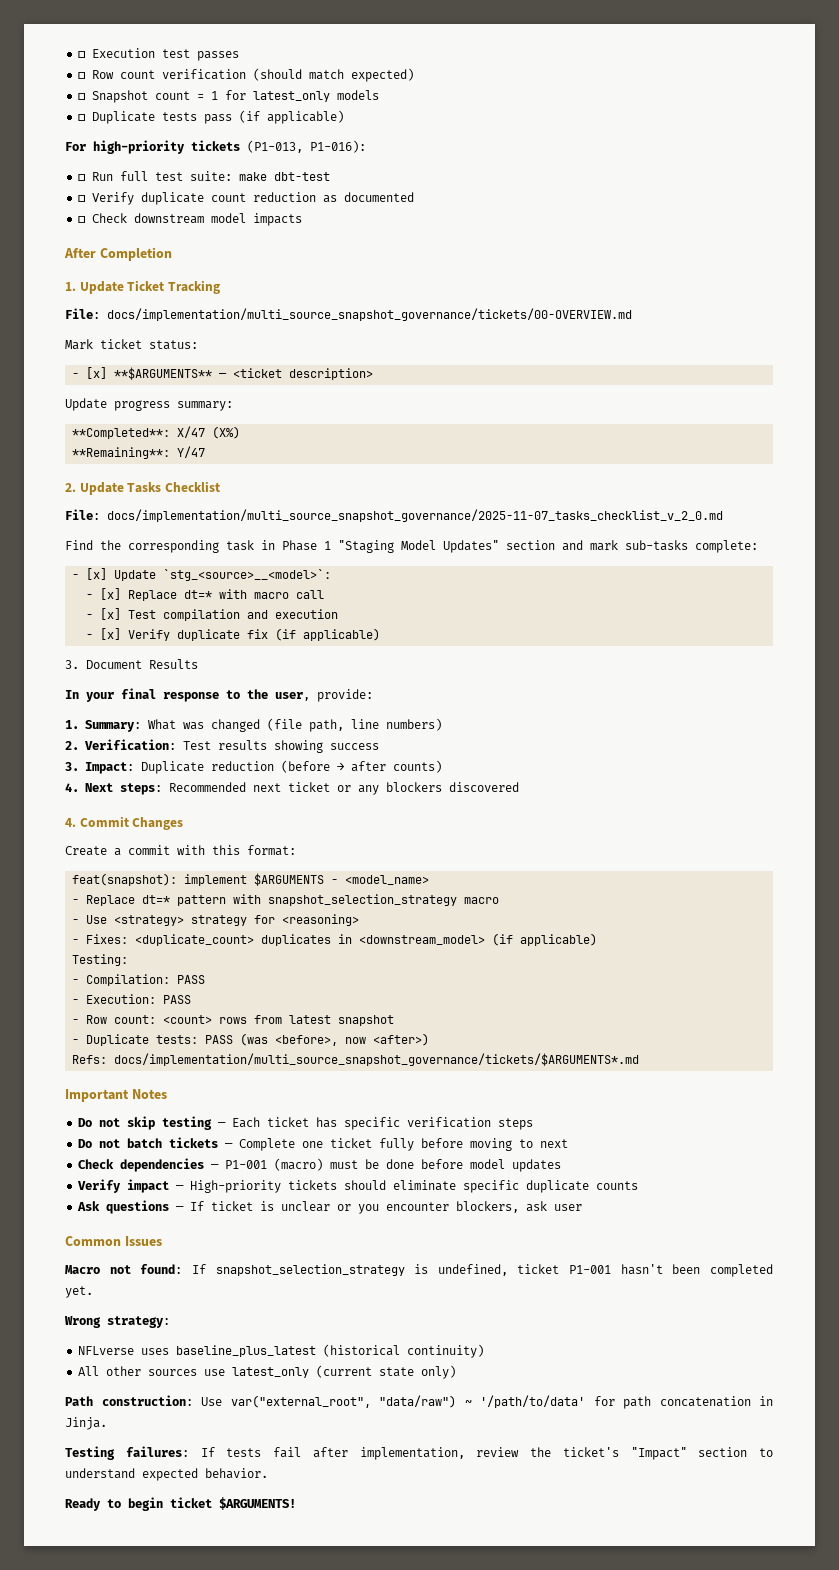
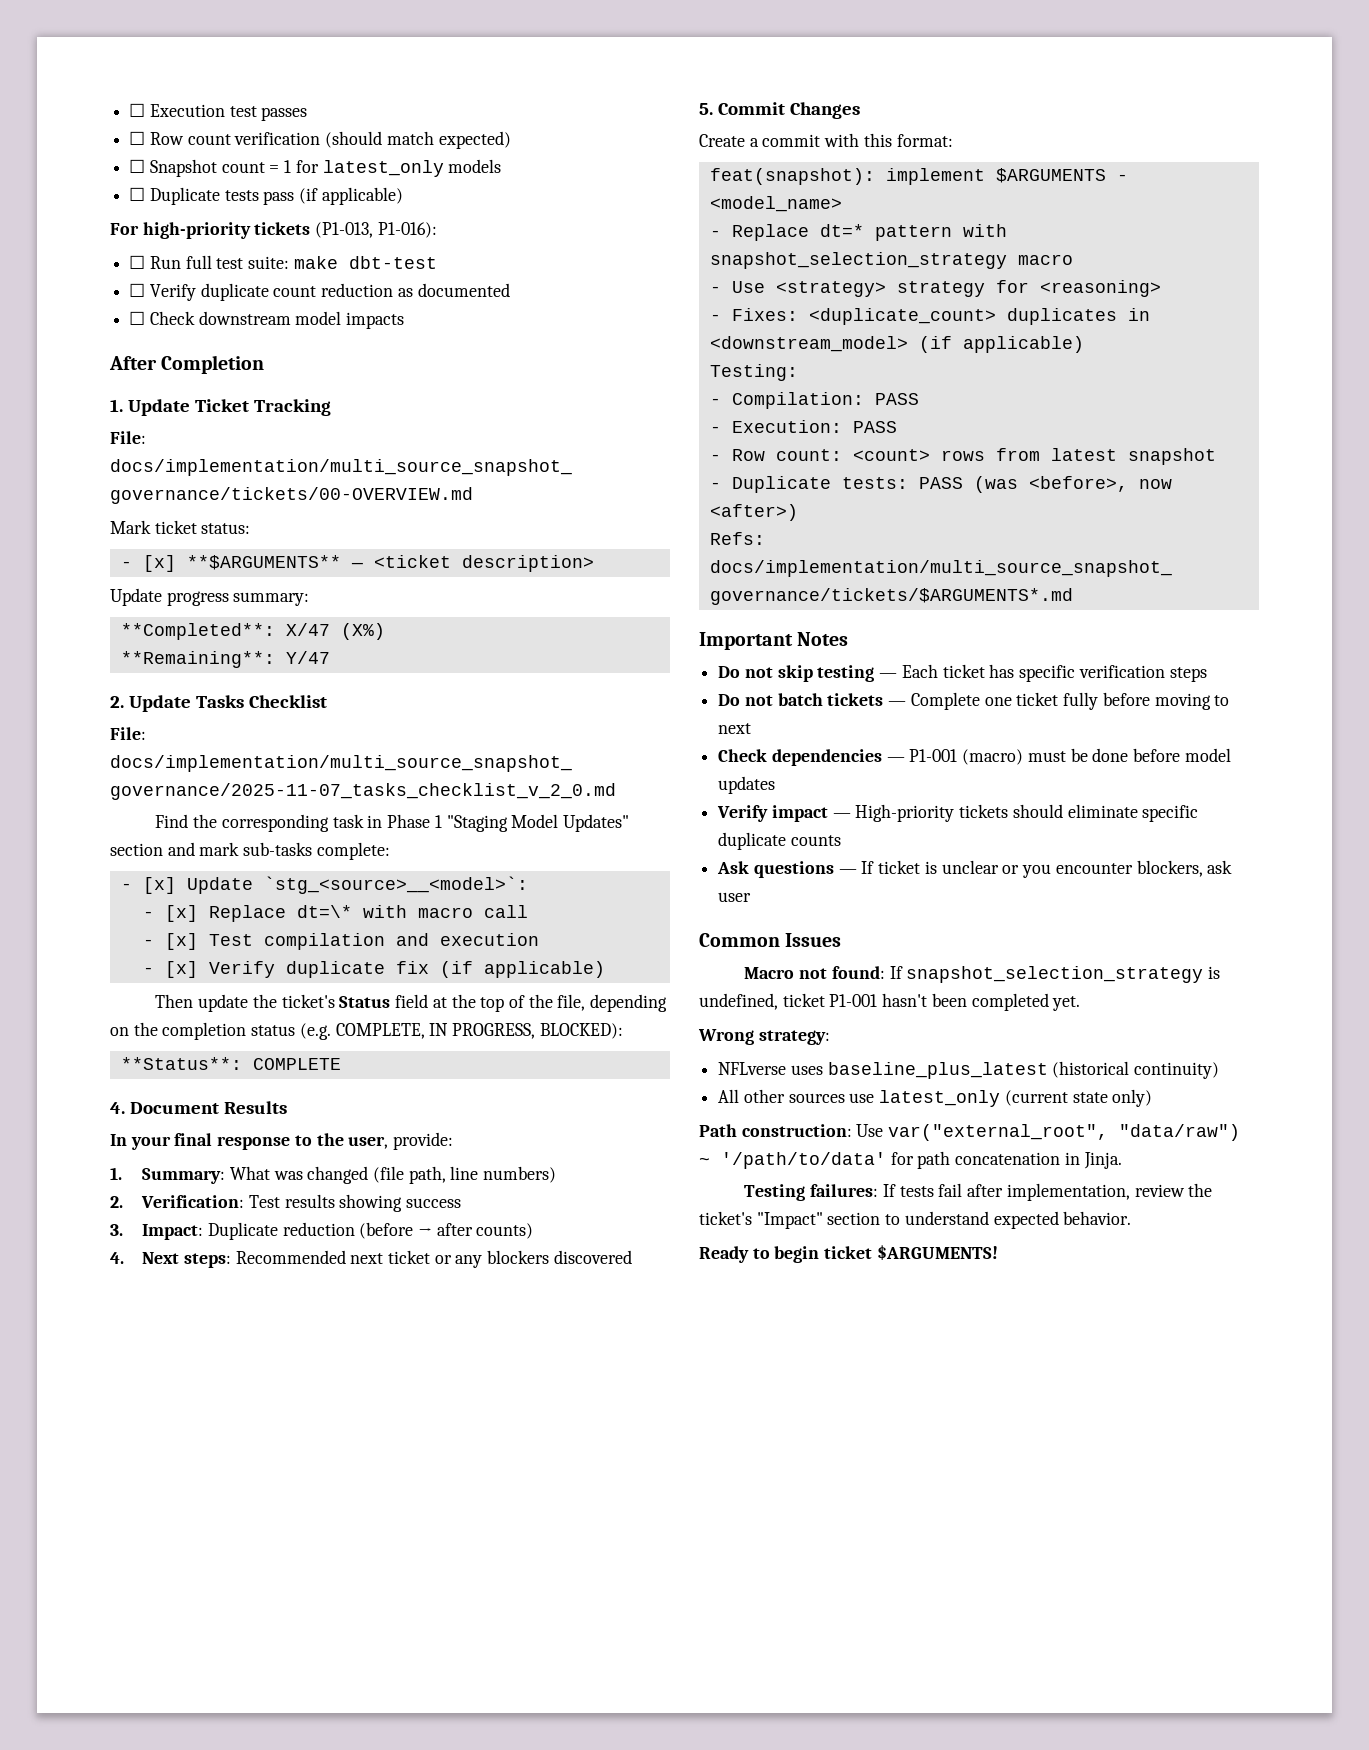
[184,590,213,599] dt=* -> [296,905,352,918] dt=\*
[65,660,79,669] 3. -> [155,994,668,1012] [110,1022,623,1040] [120,1057,341,1070] [110,1102,125,1114] Then update the ticket's Status field at the top of the file, depending on the completion status (e.g. COMPLETE, IN PROGRESS, BLOCKED): // **Status**: COMPLETE // 4.
[65,818,76,827] 4. -> [699,103,713,115] 5.

